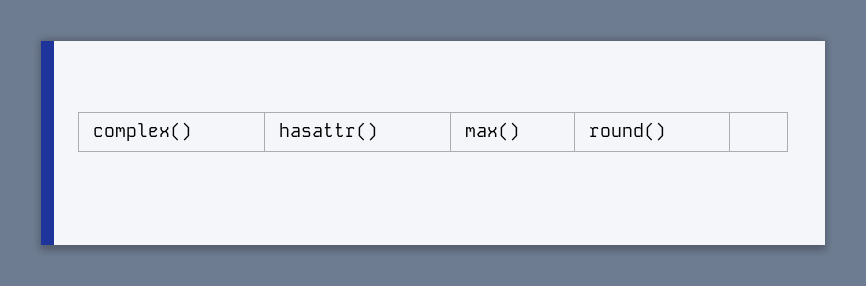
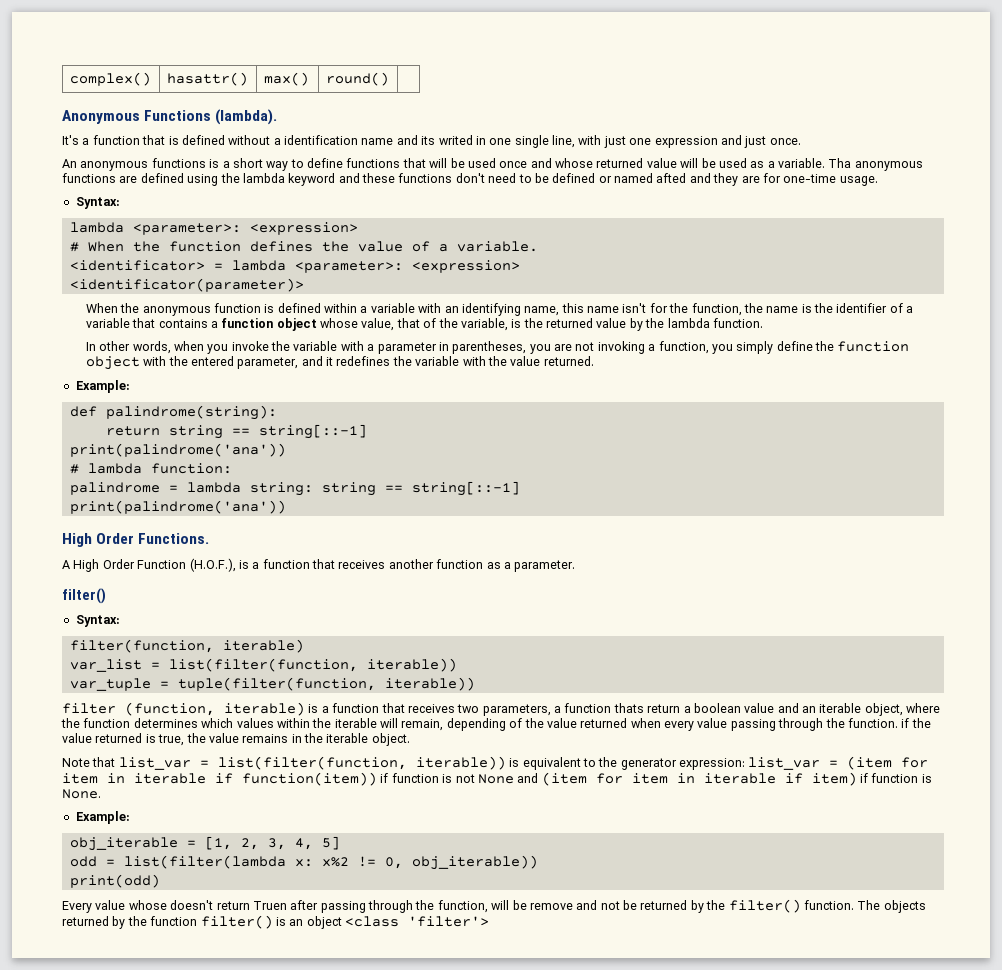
(667, 131) none -> [62,109,278,125] [62,135,801,148] [62,158,923,171] [62,173,878,186] [75,197,120,209] [69,222,358,235] [69,241,538,252] [69,260,520,273] [69,278,304,292] [85,303,914,316] [85,318,763,331] [85,341,910,354] [85,356,594,370] [75,380,130,393] [69,405,277,420] [105,424,367,439] [69,443,286,457] [69,463,232,474] [69,481,520,496] [69,500,286,514] [62,533,210,547] [62,558,576,572] [62,588,106,604] [75,615,120,627] [69,639,304,653] [69,658,457,672] [69,677,475,691] [62,702,941,716] [61,718,931,731] [62,733,410,746] [62,756,929,770] [62,772,932,786] [62,789,101,799] [75,811,130,824] [69,836,340,851] [69,855,538,870] [69,874,160,888] [62,899,926,913] [62,915,489,929] // Anonymous Functions (lambda). // It's a function that is defined without a identification name and its writed in one single line, with just one expression and just once. // An anonymous functions is a short way to define functions that will be used once and whose returned value will be used as a variable. Tha anonymous functions are defined using the lambda keyword and these functions don't need to be defined or named afted and they are for one-time usage. // Syntax: // lambda <parameter>: <expression> // # When the function defines the value of a variable. // <identificator> = lambda <parameter>: <expression> // <identificator(parameter)> // When the anonymous function is defined within a variable with an identifying name, this name isn't for the function, the name is the identifier of a variable that contains a function object whose value, that of the variable, is the returned value by the lambda function. // In other words, when you invoke the variable with a parameter in parentheses, you are not invoking a function, you simply define the function object with the entered parameter, and it redefines the variable with the value returned. // Example: // def palindrome(string): // return string == string[::-1] // print(palindrome('ana')) // # lambda function: // palindrome = lambda string: string == string[::-1] // print(palindrome('ana')) // High Order Functions. // A High Order Function (H.O.F.), is a function that receives another function as a parameter. // filter() // Syntax: // filter(function, iterable) // var_list = list(filter(function, iterable)) // var_tuple = tuple(filter(function, iterable)) // filter (function, iterable) is a function that receives two parameters, a function thats return a boolean value and an iterable object, where the function determines which values within the iterable will remain, depending of the value returned when every value passing through the function. if the value returned is true, the value remains in the iterable object. // Note that list_var = list(filter(function, iterable)) is equivalent to the generator expression: list_var = (item for item in iterable if function(item)) if function is not None and (item for item in iterable if item) if function is None. // Example: // obj_iterable = [1, 2, 3, 4, 5] // odd = list(filter(lambda x: x%2 != 0, obj_iterable)) // print(odd) // Every value whose doesn't return Truen after passing through the function, will be remove and not be returned by the filter() function. The objects returned by the function filter() is an object <class 'filter'>

